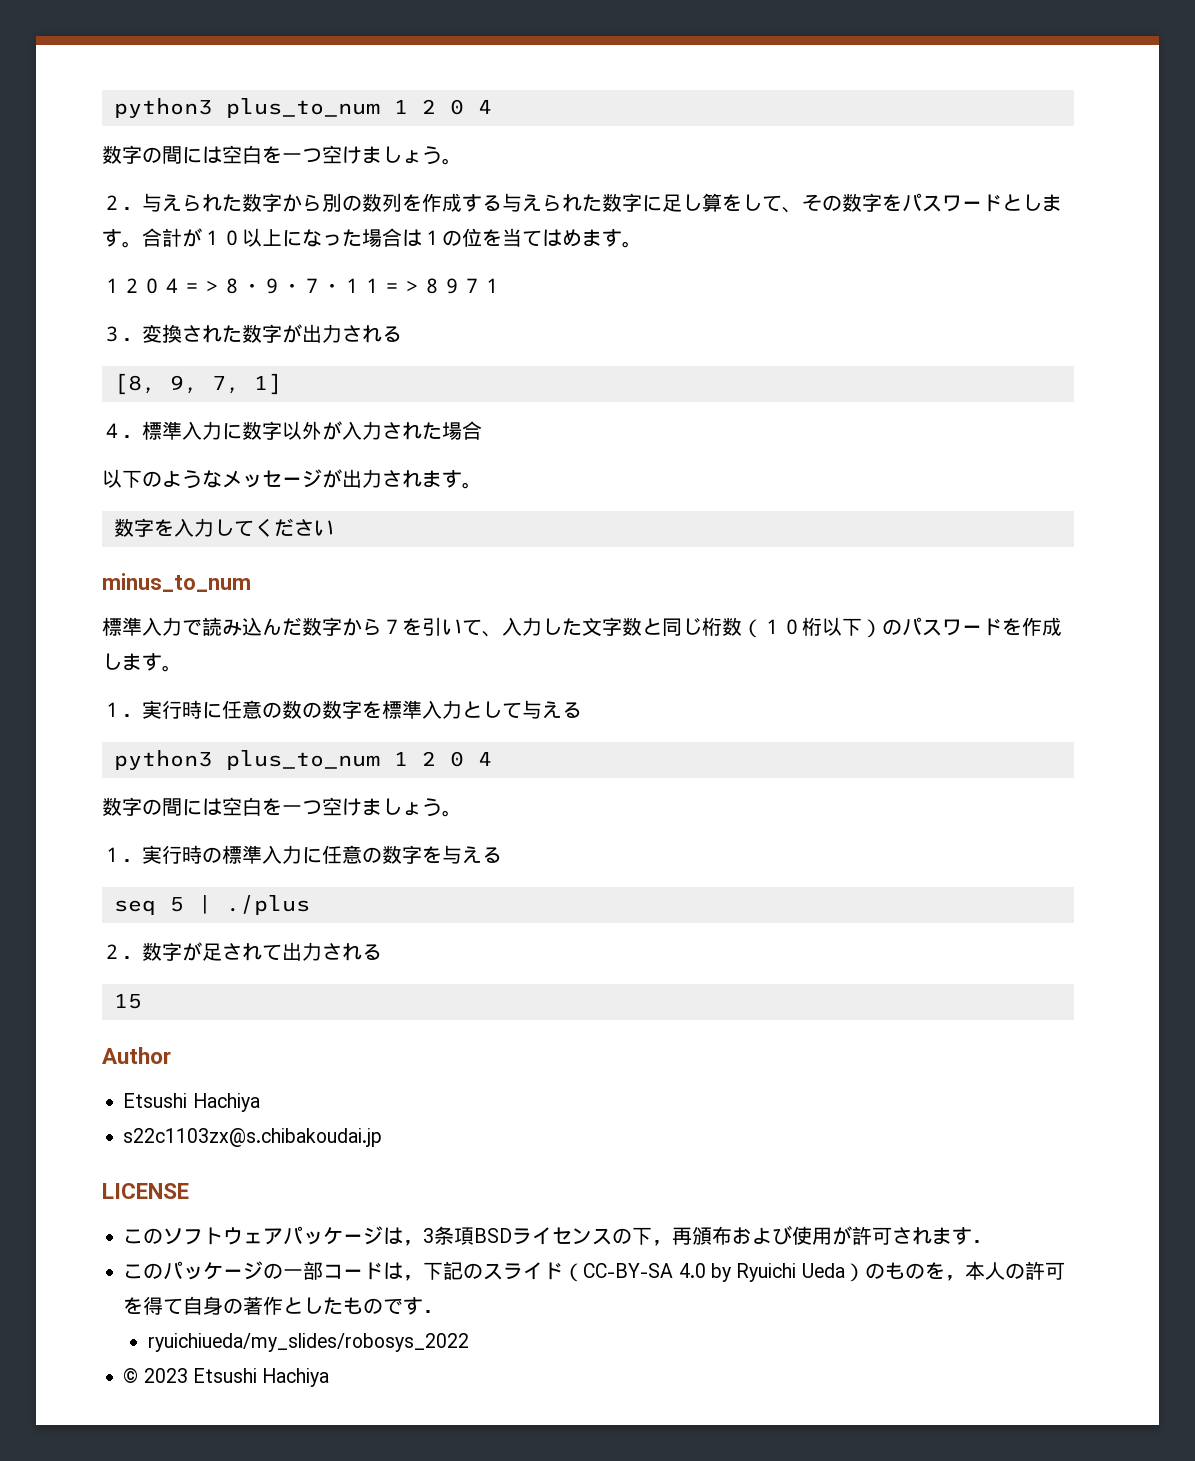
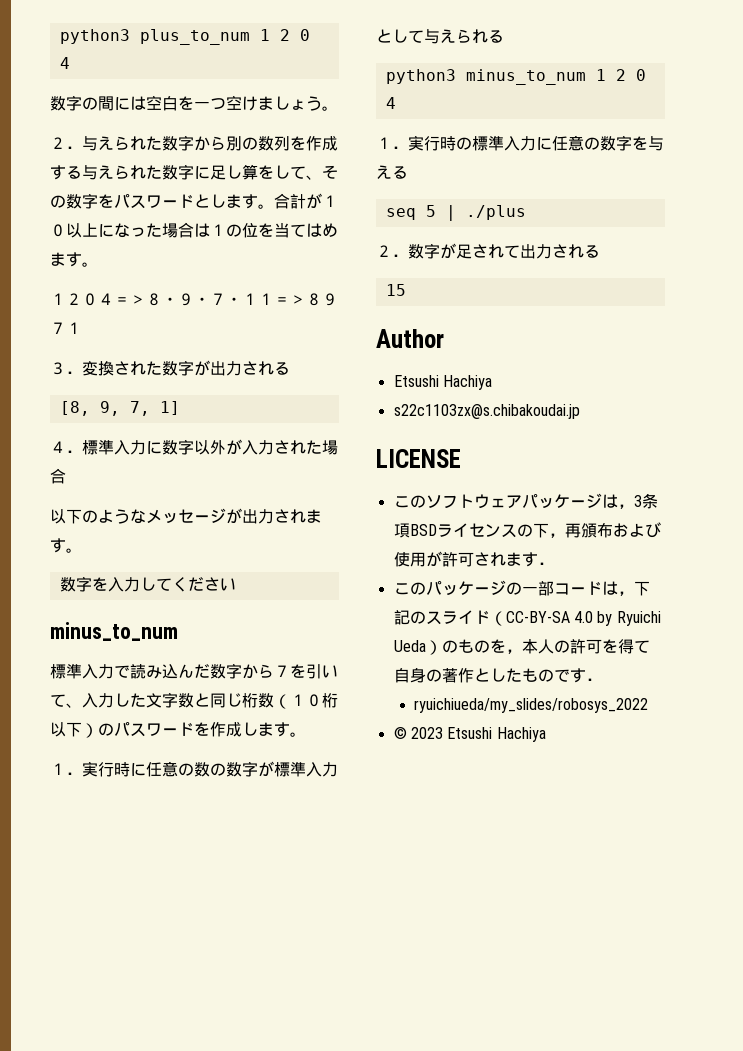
[362,701,382,719] を -> [258,761,274,777] が
(562, 710) none -> [456,29,488,43] られ
[225,750,492,770] [102,797,462,817] plus_to_num 1 2 0 4 // 数字の間には空白を一つ空けましょう。 -> [465,69,646,85] [385,97,396,109] minus_to_num 1 2 0 4

